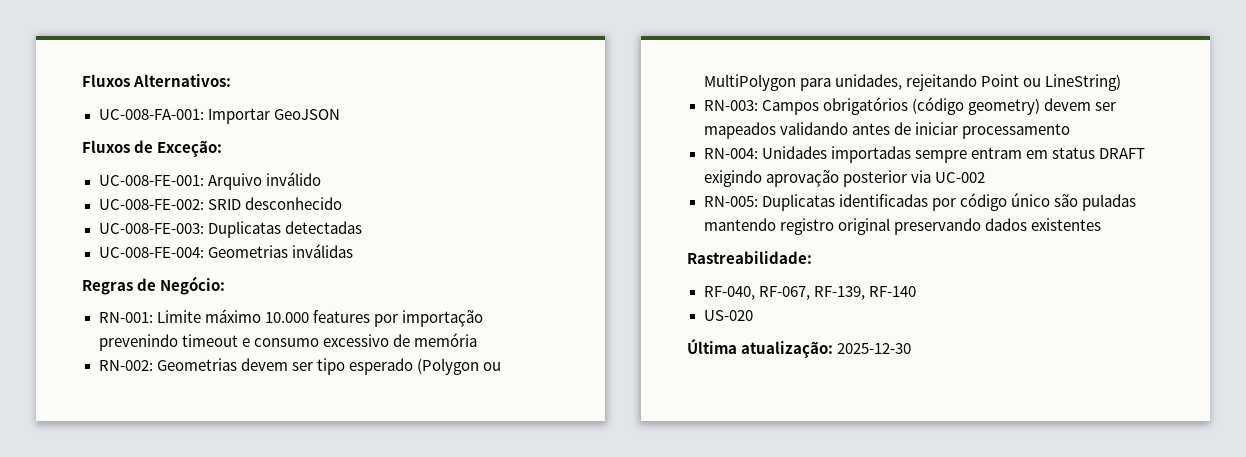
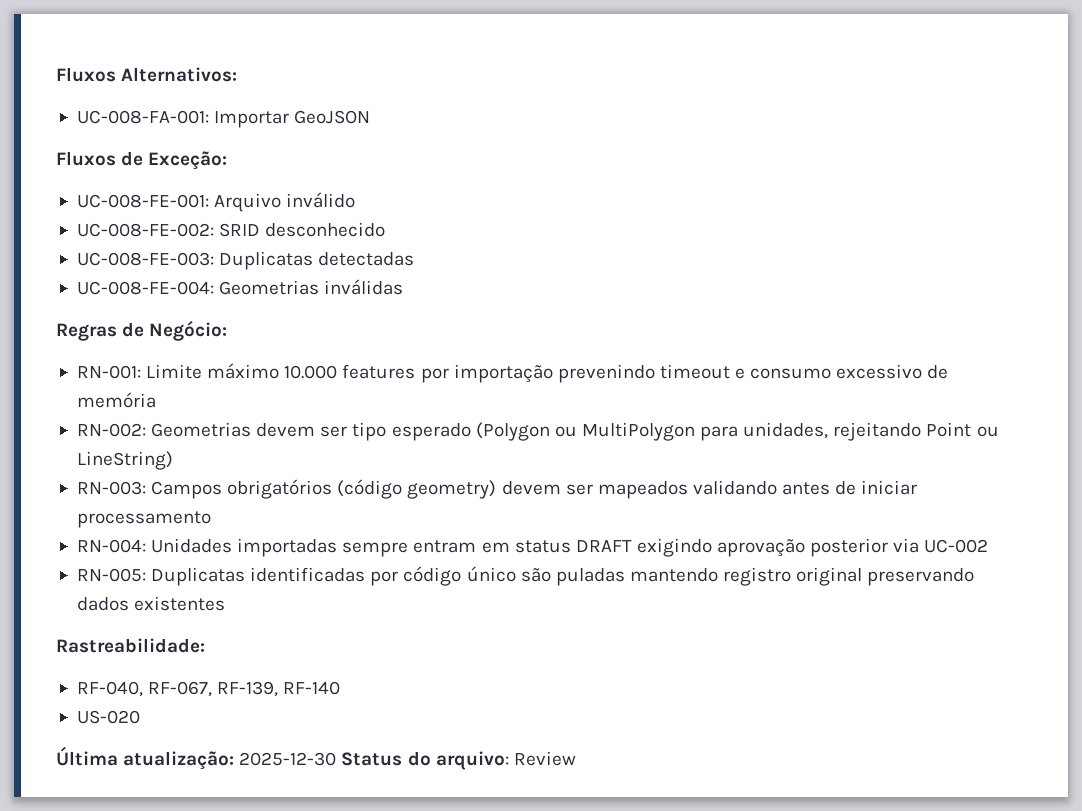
(912, 348) none -> [341,751,576,770] Status do arquivo: Review

